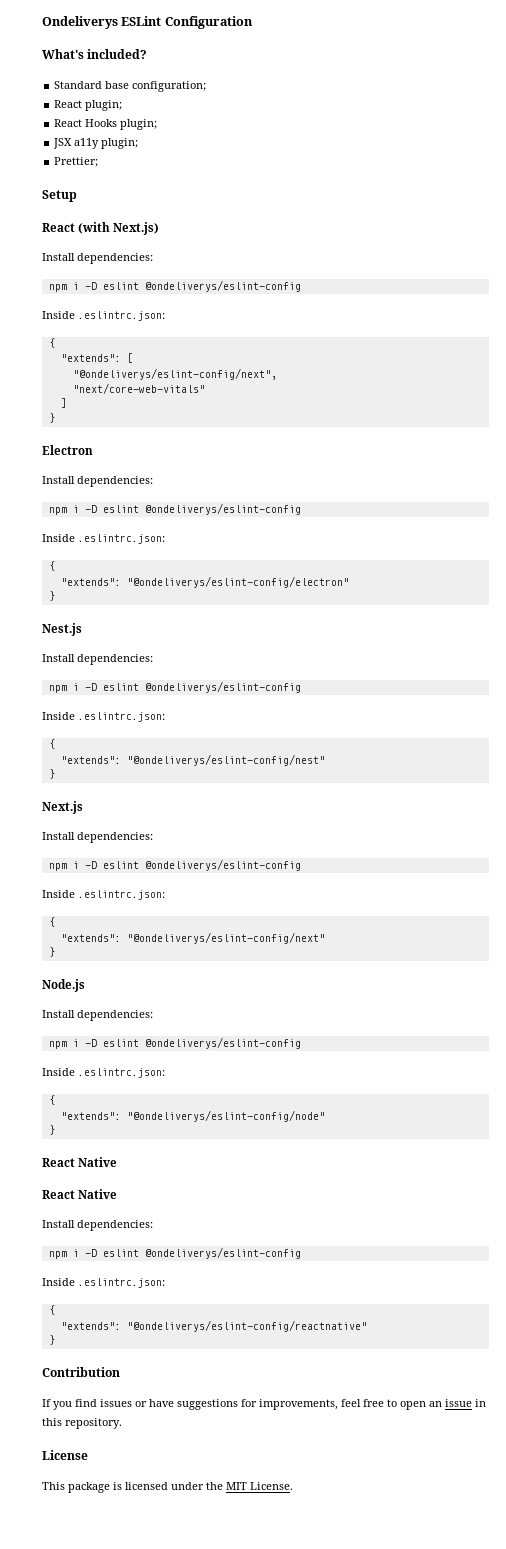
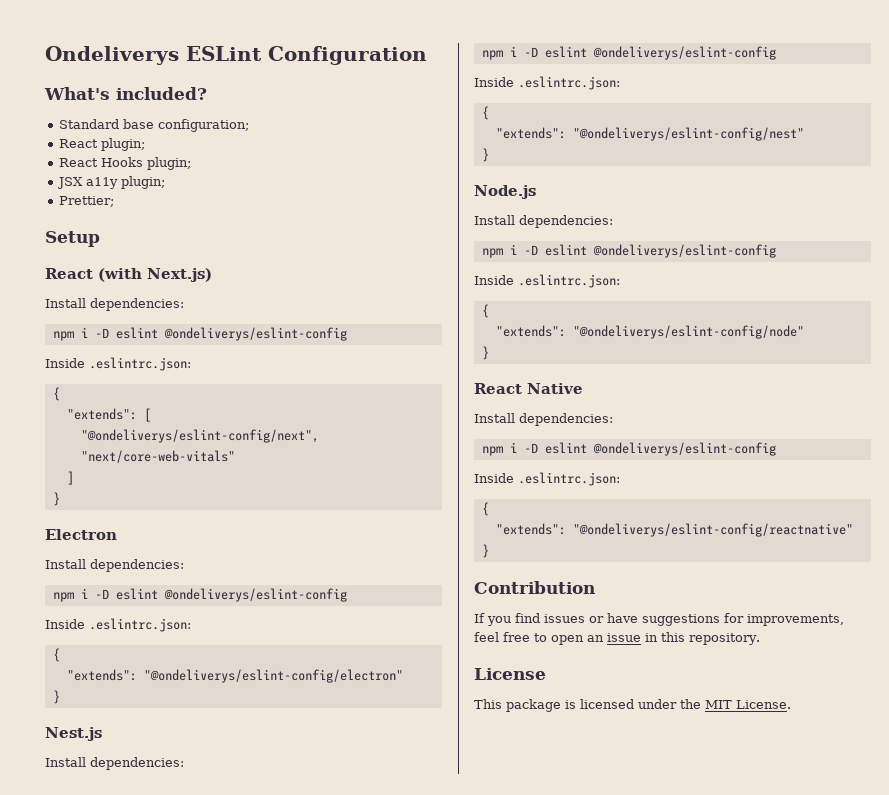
[42,801,83,814] [42,832,153,843] [48,859,301,871] [42,890,165,900] [48,917,55,927] [60,932,325,944] [48,947,55,957] // Next.js // Install dependencies: // npm i -D eslint @ondeliverys/eslint-config // Inside .eslintrc.json: // { // "extends": "@ondeliverys/eslint-config/next" // } -> (489, 155) none
[42,1189,118,1199] // React Native -> (583, 388) none

